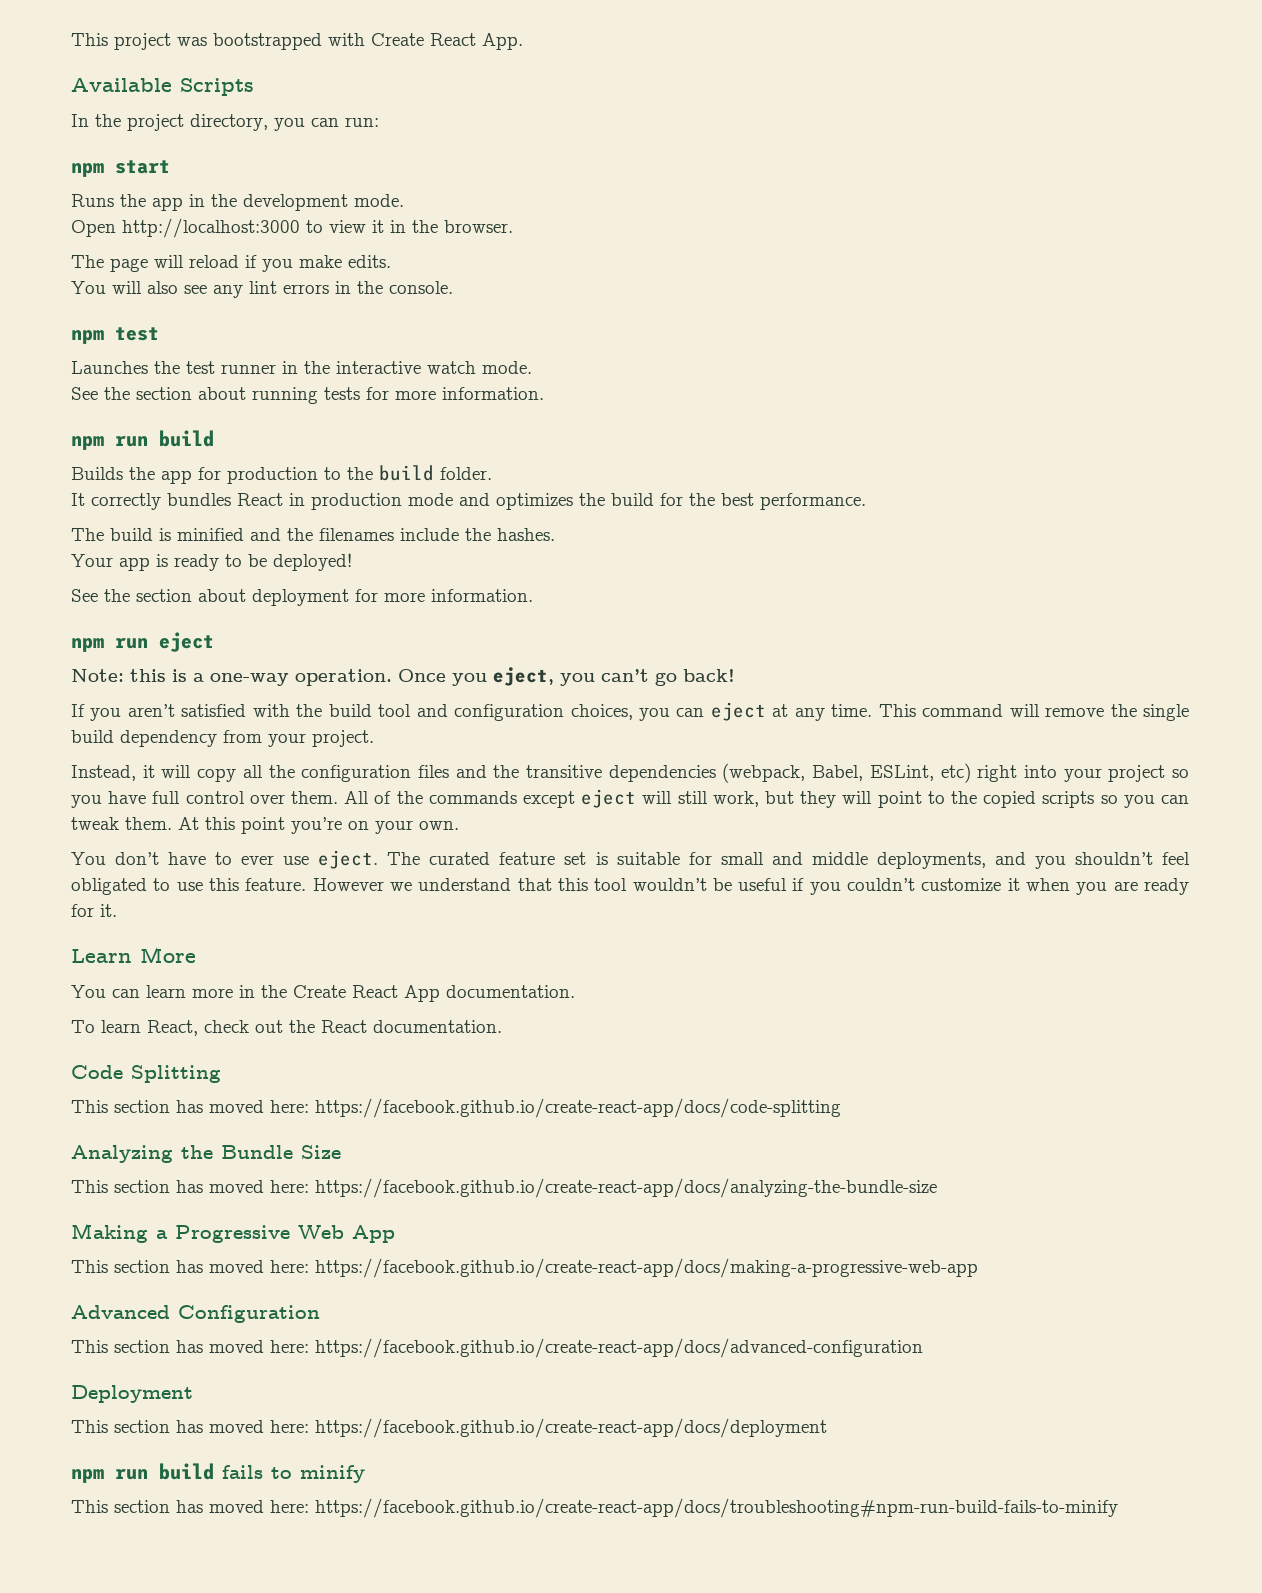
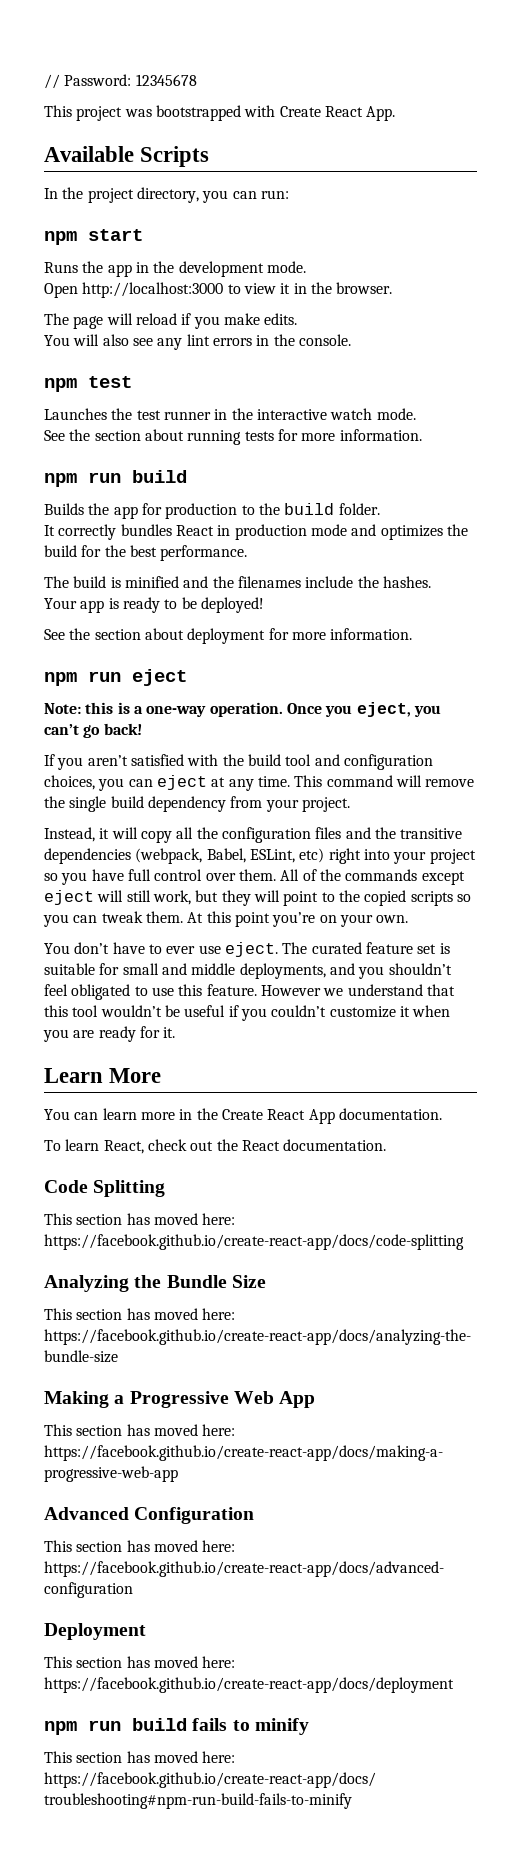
(71, 39) none -> [44,74,197,89] // Password: 12345678 //

